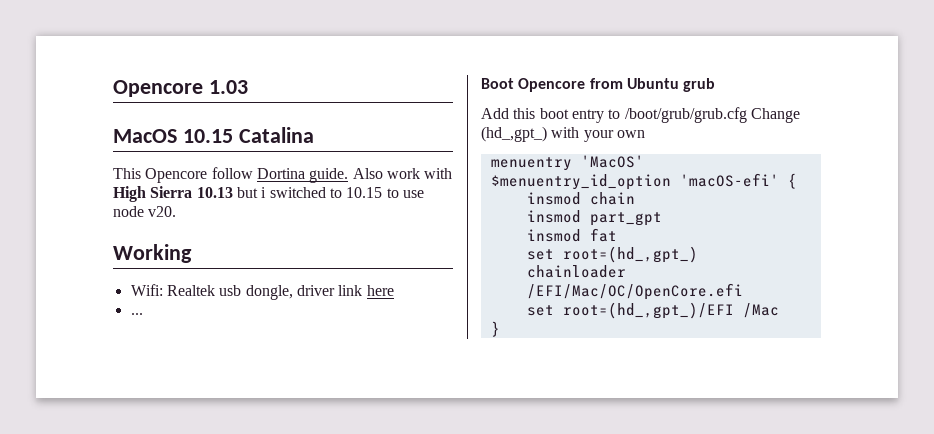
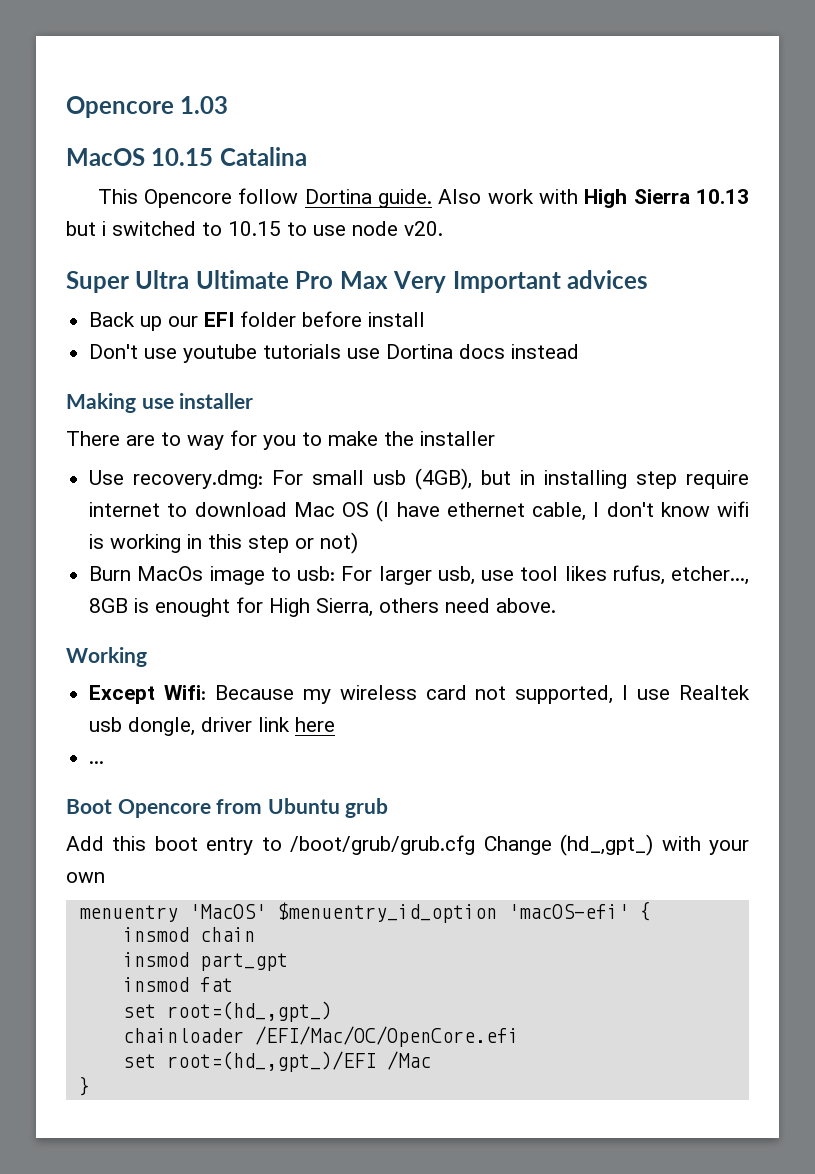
[113,244,192,263] [130,284,163,296] Working // Wifi: -> [66,270,649,293] [89,311,426,331] [89,344,580,363] [66,393,254,413] [66,430,495,450] [89,468,750,490] [89,500,749,522] [89,532,359,554] [89,565,749,585] [89,597,557,617] [66,647,147,667] [89,685,671,704] Super Ultra Ultimate Pro Max Very Important advices // Back up our EFI folder before install // Don't use youtube tutorials use Dortina docs instead // Making use installer // There are to way for you to make the installer // Use recovery.dmg: For small usb (4GB), but in installing step require internet to download Mac OS (I have ethernet cable, I don't know wifi is working in this step or not) // Burn MacOs image to usb: For larger usb, use tool likes rufus, etcher..., 8GB is enought for High Sierra, others need above. // Working // Except Wifi: Because my wireless card not supported, I use

